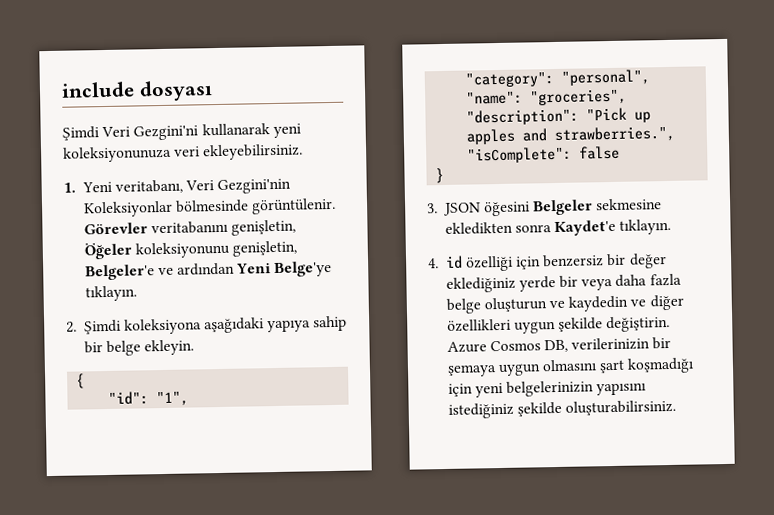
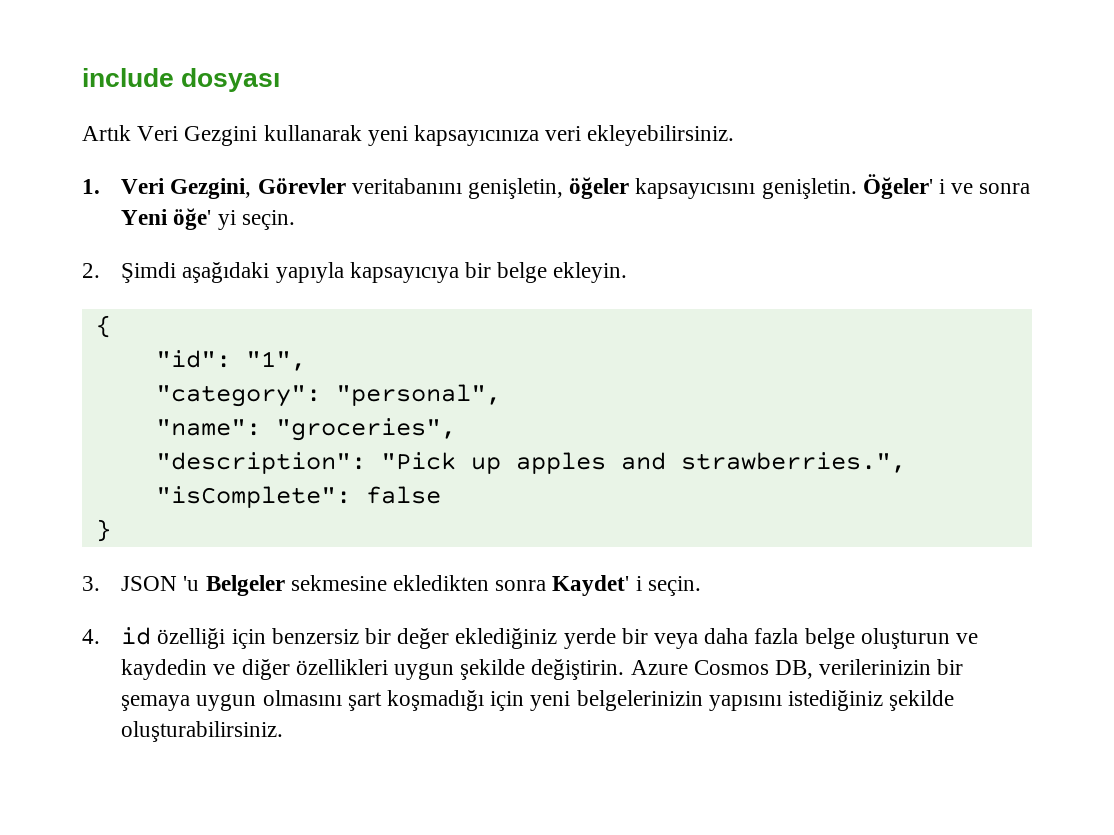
[62,125,199,141] Şimdi Veri Gezgini'ni -> [82,125,258,146] Artık Veri Gezgini
[62,145,172,163] koleksiyonunuza -> [414,125,540,146] kapsayıcınıza
[81,178,292,195] [82,197,337,218] [83,219,297,236] [83,240,298,260] [84,260,333,281] [84,285,137,302] [66,315,348,335] Yeni veritabanı, Veri Gezgini'nin Koleksiyonlar bölmesinde görüntülenir. Görevler veritabanını genişletin, Öğeler koleksiyonunu genişletin, Belgeler'e ve ardından Yeni Belge'ye tıklayın. // 2. Şimdi koleksiyona aşağıdaki yapıya sahip -> [121,174,1031,199] [121,208,295,230] [82,262,459,283] Veri Gezgini, Görevler veritabanını genişletin, öğeler kapsayıcısını genişletin. Öğeler' i ve sonra Yeni öğe' yi seçin. // 2. Şimdi aşağıdaki yapıyla kapsayıcıya
[483,201,530,217] öğesini -> [183,576,200,591] 'u
[554,218,672,237] Kaydet'e tıklayın. -> [552,575,701,596] Kaydet' i seçin.

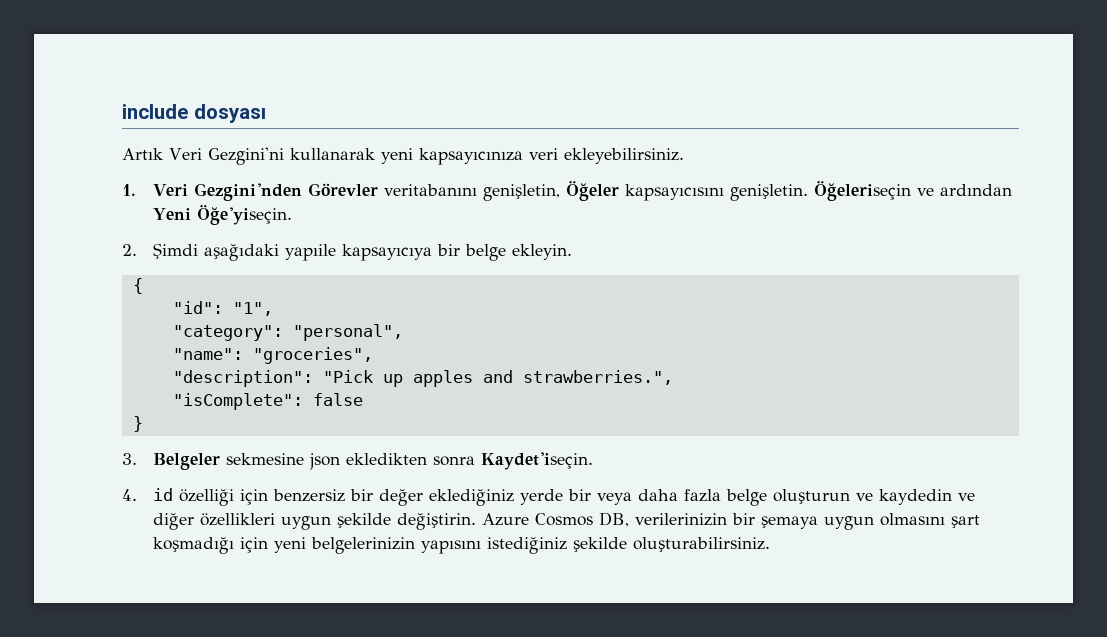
[184,126,258,146] Gezgini -> [207,147,284,165] Gezgini'ni
[170,178,252,199] Gezgini, -> [193,183,302,201] Gezgini'nden
[569,177,630,199] öğeler -> [565,181,619,201] Öğeler
[862,174,1031,199] [121,208,295,230] Öğeler' i ve sonra Yeni öğe' yi seçin. -> [813,181,1012,201] [152,205,292,225] Öğeleriseçin ve ardından Yeni Öğe'yiseçin.
[275,262,344,283] yapıyla -> [284,244,336,261] yapıile
[121,576,200,591] JSON 'u -> (137, 459) none
(387, 583) none -> [308,453,340,470] json
[552,575,701,596] Kaydet' i seçin. -> [480,452,593,470] Kaydet'iseçin.

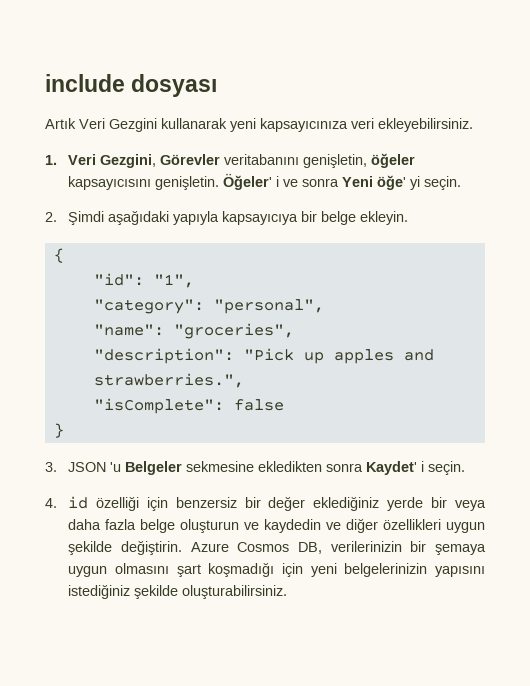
[207,147,284,165] Gezgini'ni -> [109,118,157,132] Gezgini
[193,183,302,201] Gezgini'nden -> [100,154,157,168] Gezgini,
[565,181,619,201] Öğeler -> [371,153,416,168] öğeler
[813,181,1012,201] [152,205,292,225] Öğeleriseçin ve ardından Yeni Öğe'yiseçin. -> [223,173,462,190] Öğeler' i ve sonra Yeni öğe' yi seçin.
[284,244,336,261] yapıile -> [173,211,220,225] yapıyla
(137, 459) none -> [68,462,122,472] JSON 'u
[308,453,340,470] json -> (255, 466) none
[480,452,593,470] Kaydet'iseçin. -> [366,461,466,475] Kaydet' i seçin.

